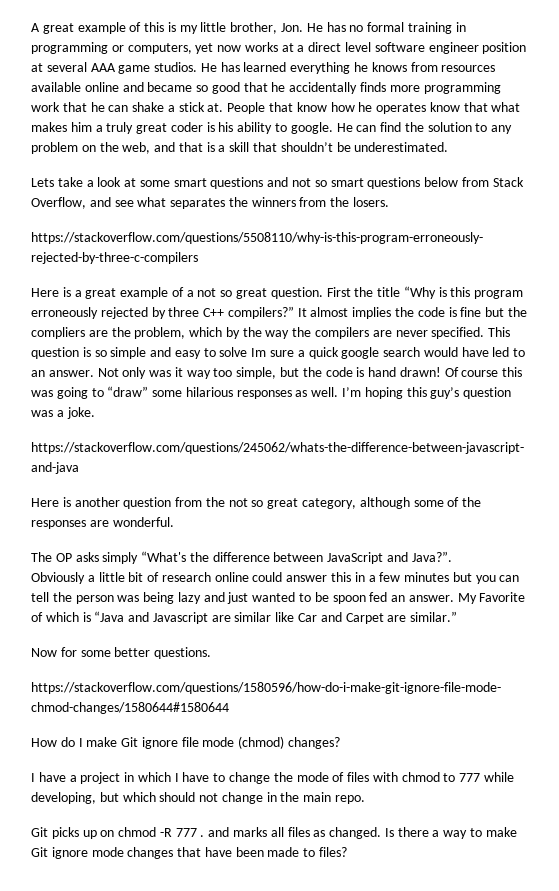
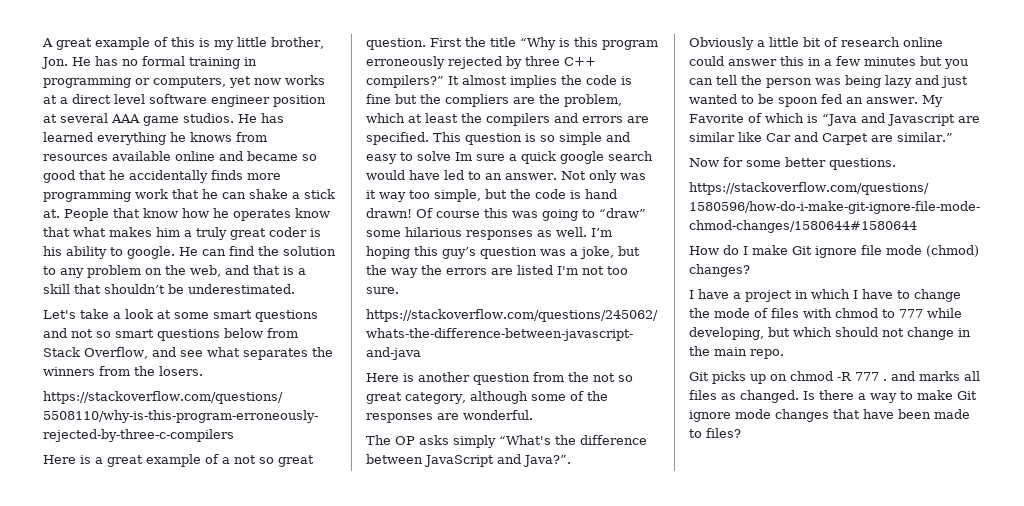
[31,178,54,187] Lets -> [43,310,76,319] Let's
[225,327,428,339] by the way the compilers are never -> [408,113,649,126] at least the compilers and errors are
[66,407,95,419] joke. -> [580,246,640,259] [366,265,628,278] [366,287,399,294] joke, but the way the errors are listed I'm not too sure.

